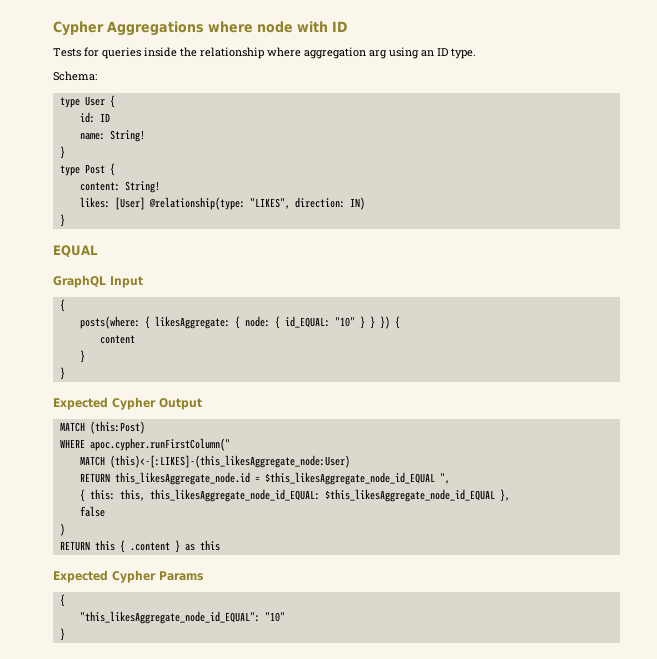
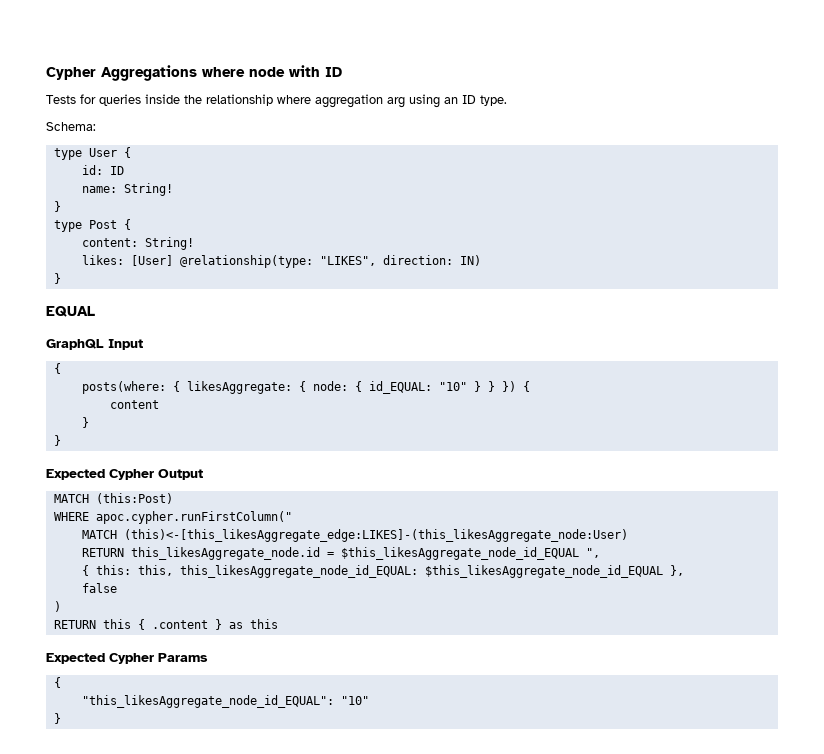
[109,455,350,468] (this)<-[:LIKES]-(this_likesAggregate_node:User) -> [123,529,628,542] (this)<-[this_likesAggregate_edge:LIKES]-(this_likesAggregate_node:User)

